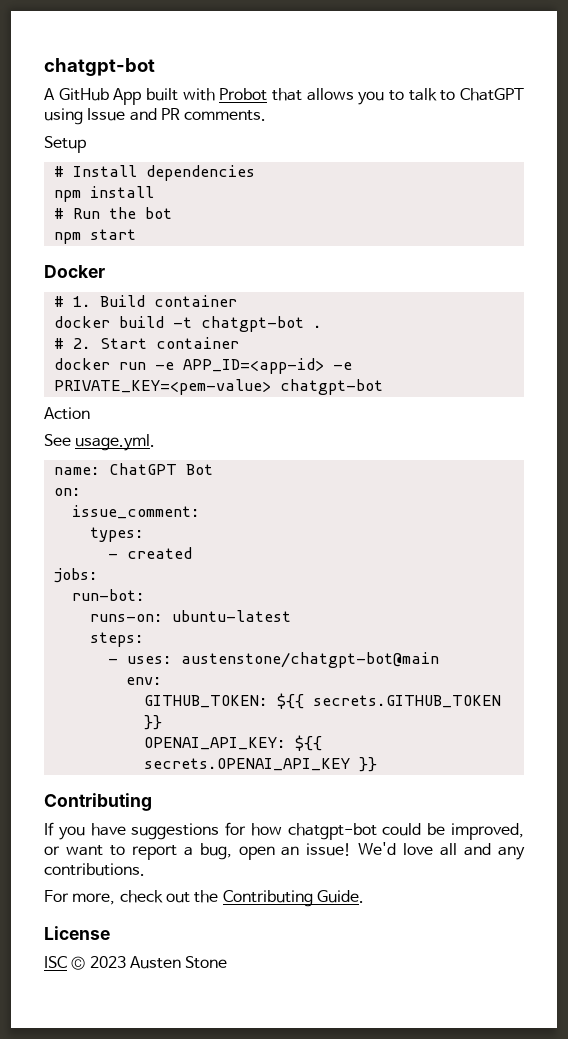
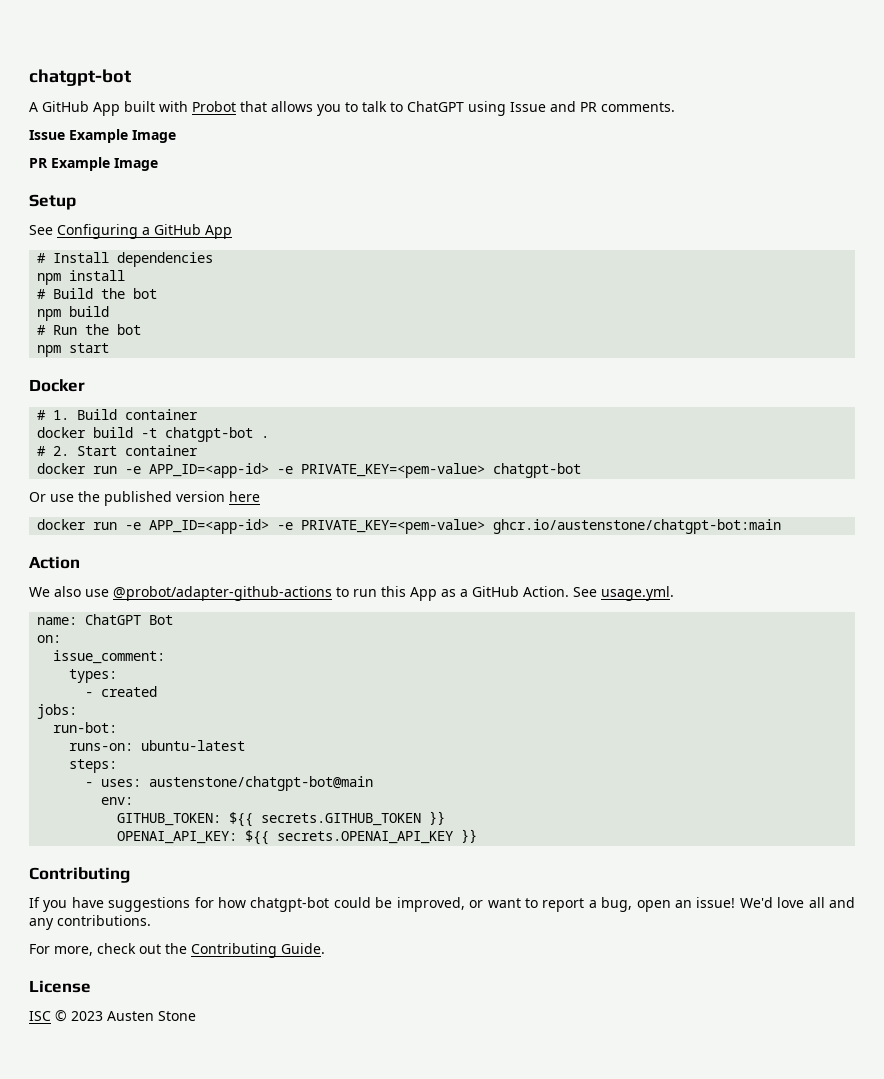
[44,136,86,153] Setup -> [29,129,176,143] [29,157,158,171] [29,194,76,210] [29,224,232,239] Issue Example Image // PR Example Image // Setup // See Configuring a GitHub App
(154, 192) none -> [37,288,158,299] [37,306,110,321] // # Build the bot // npm build
[44,407,90,420] Action // -> [29,491,260,506] [37,519,782,534] [29,556,80,569] [29,586,569,601] Or use the published version here // docker run -e APP_ID=<app-id> -e PRIVATE_KEY=<pem-value> ghcr.io/austenstone/chatgpt-bot:main // Action // We also use @probot/adapter-github-actions to run this App as a GitHub Action.

